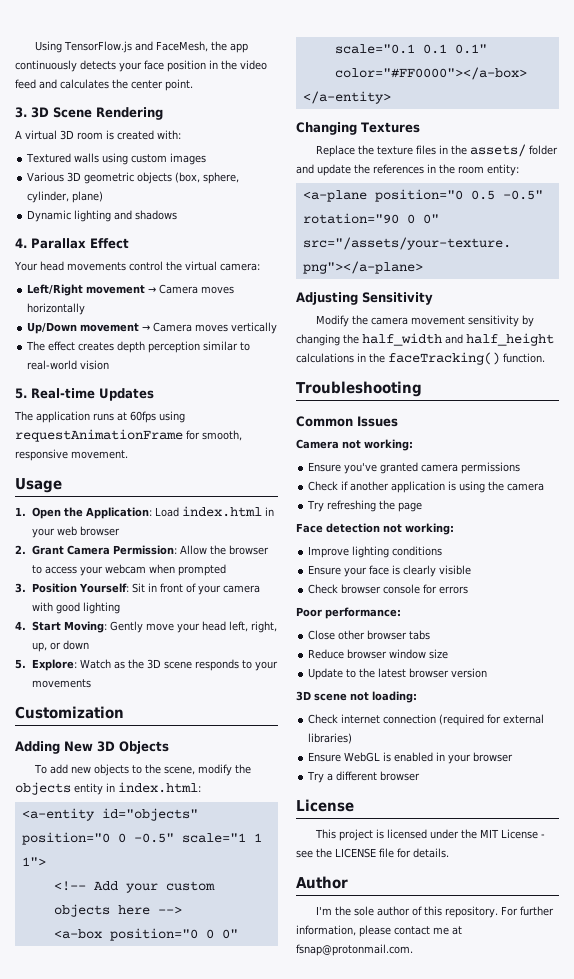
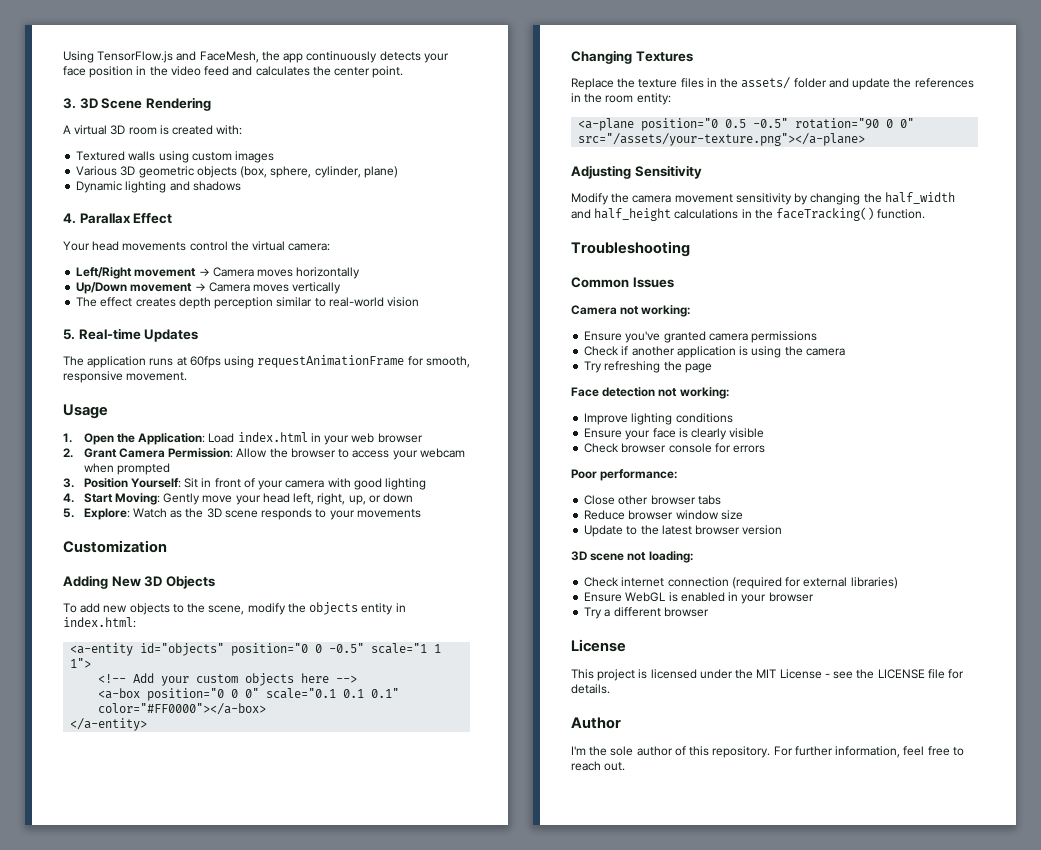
[359,925,462,937] [296,944,413,956] please contact me at fsnap@protonmail.com. -> [903,746,964,756] [571,761,626,771] feel free to reach out.

